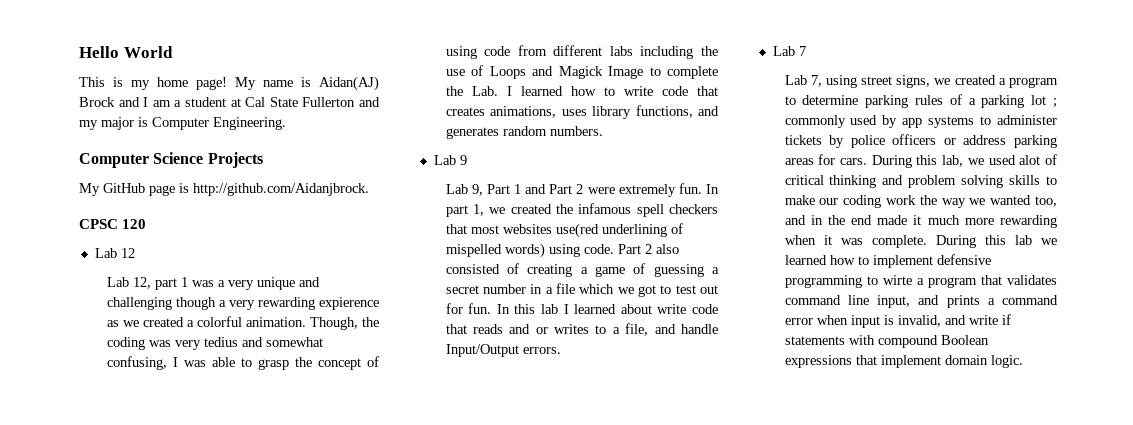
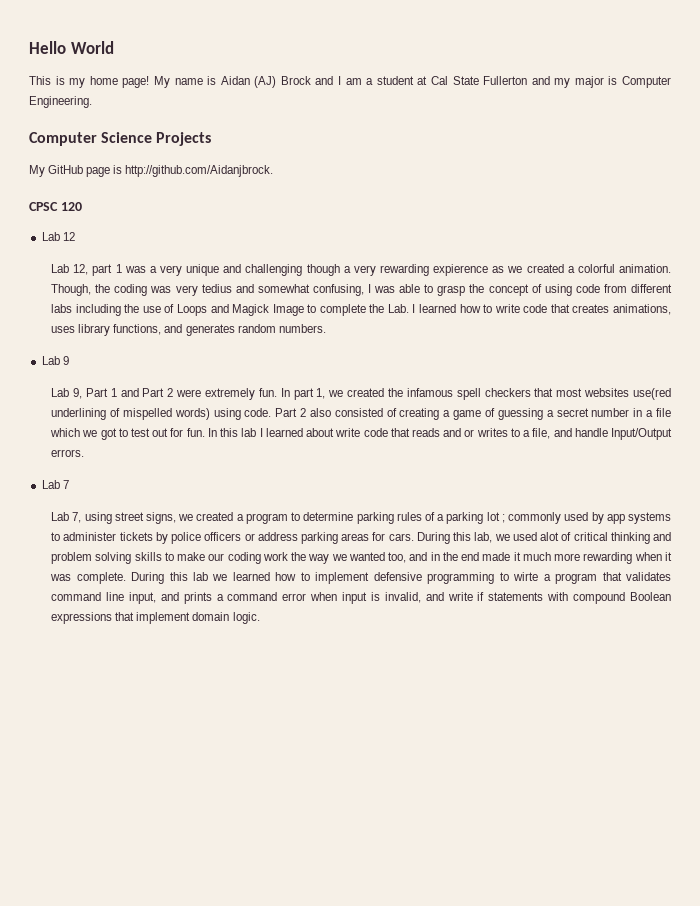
[319,76,379,91] Aidan(AJ) -> [220,76,277,88] Aidan (AJ)

